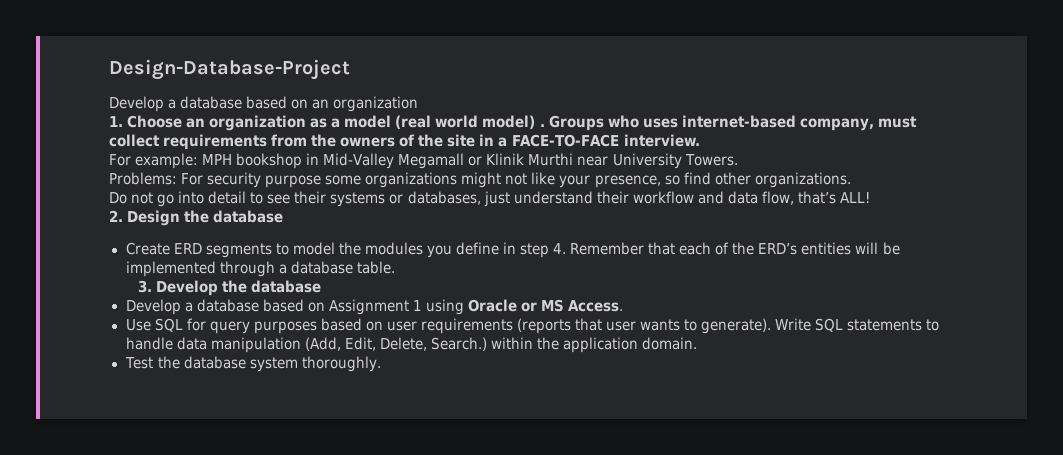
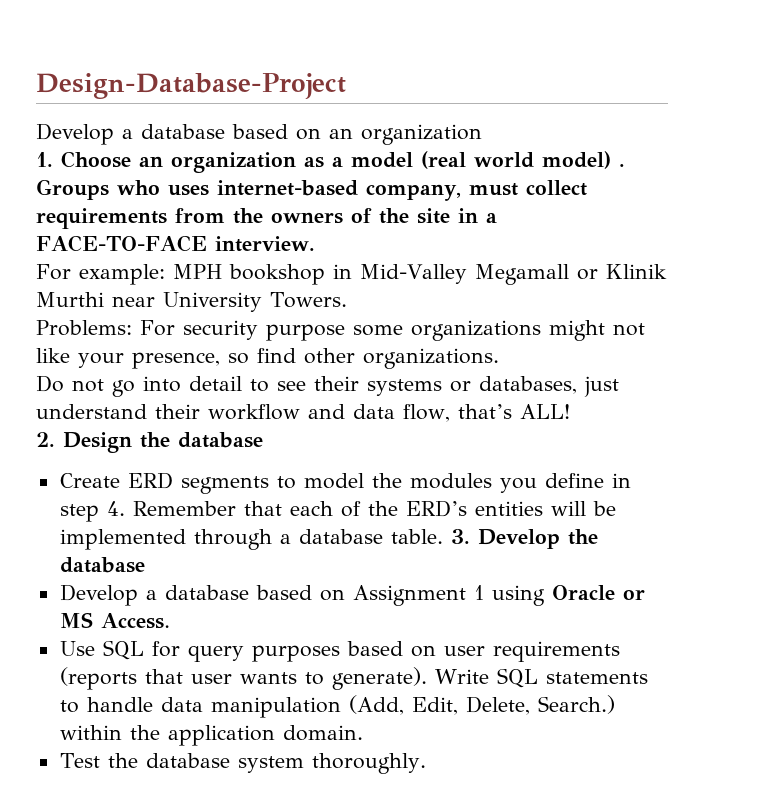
(395, 267) // -> (443, 536) none

